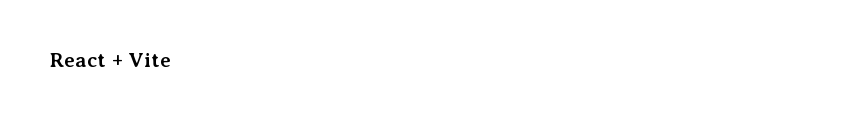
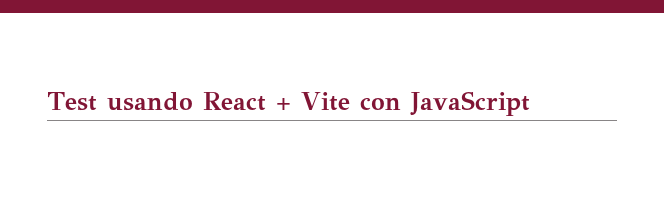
(50, 60) none -> [47,92,193,111] Test usando
(172, 60) none -> [359,91,530,116] con JavaScript

